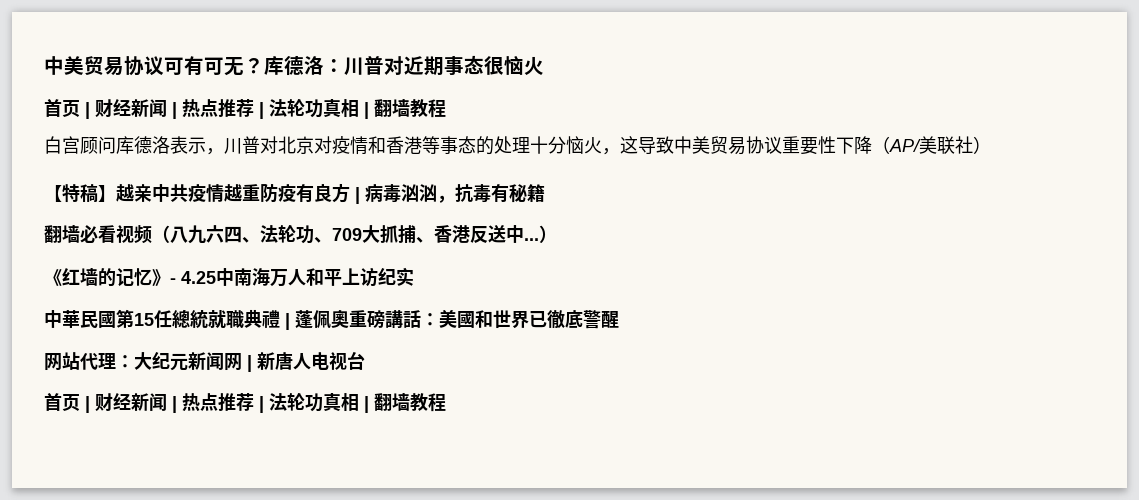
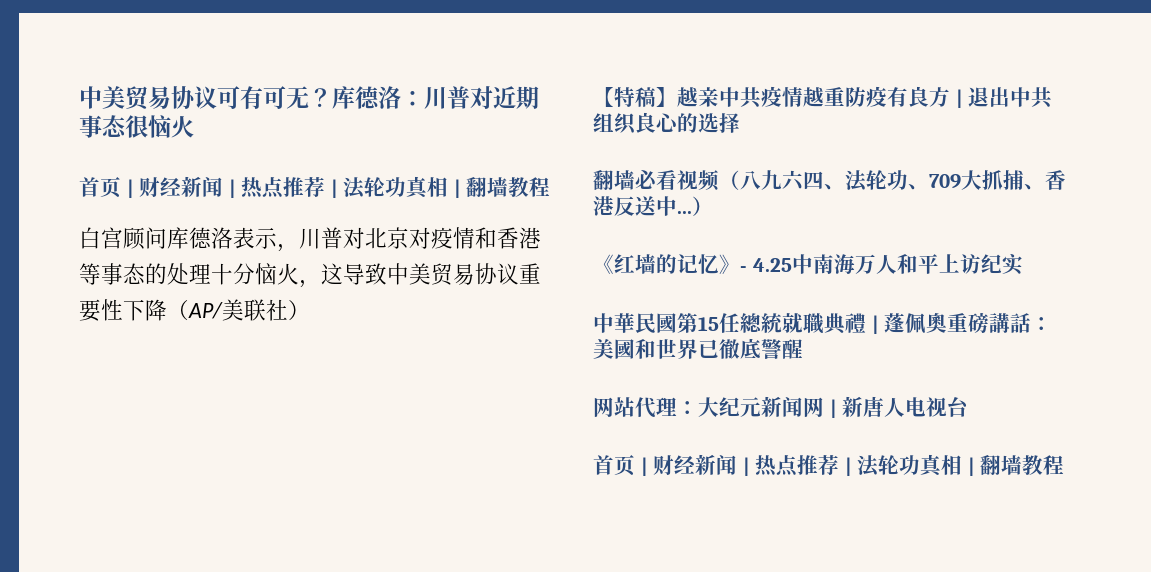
[365,184,545,203] 病毒汹汹，抗毒有秘籍 -> [968,87,1053,108] [593,112,740,135] 退出中共组织良心的选择

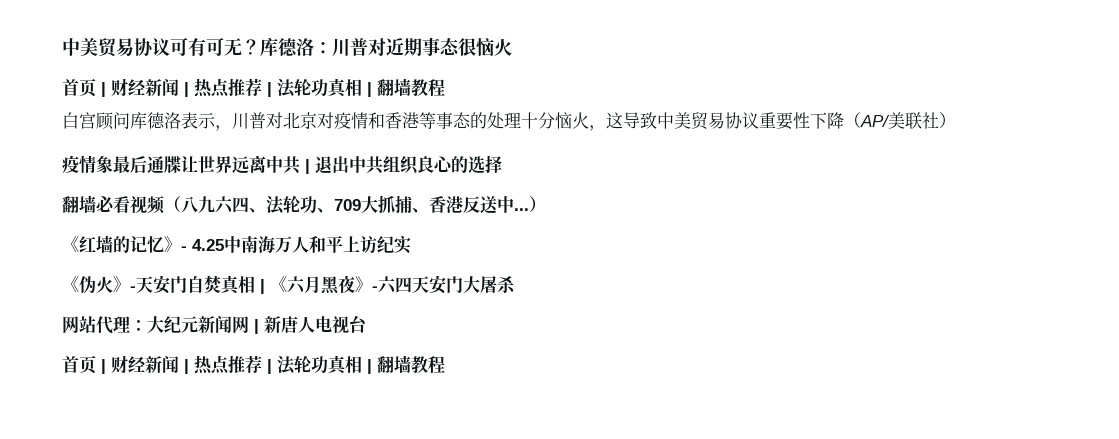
[593,86,950,108] 【特稿】越亲中共疫情越重防疫有良方 -> [62,155,301,174] 疫情象最后通牒让世界远离中共
[593,312,1053,335] [593,338,803,359] 中華民國第15任總統就職典禮 | 蓬佩奧重磅講話：美國和世界已徹底警醒 -> [62,275,515,295] 《伪火》-天安门自焚真相 | 《六月黑夜》-六四天安门大屠杀

